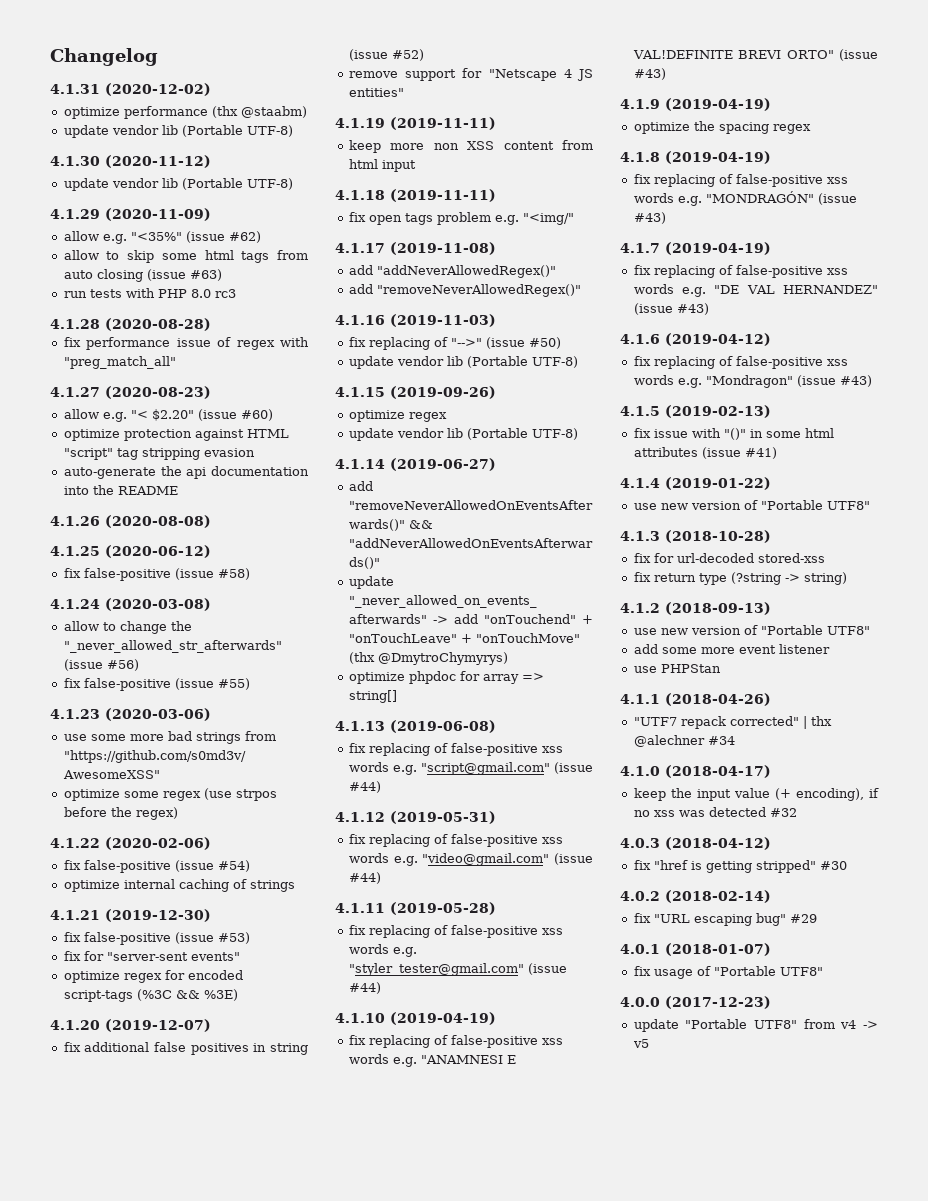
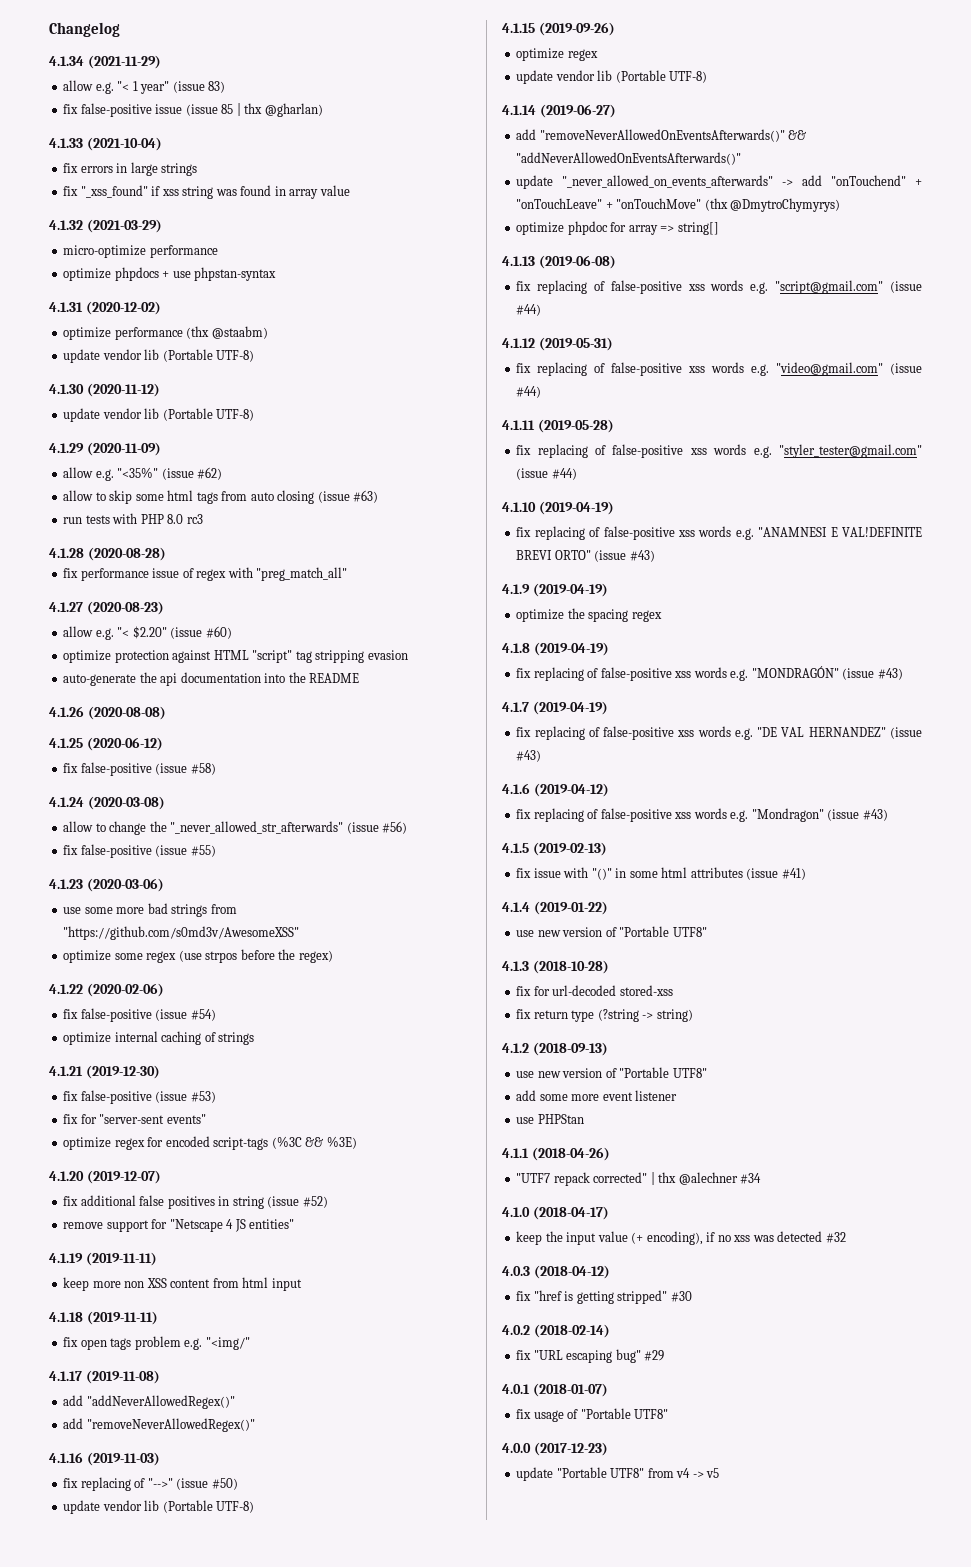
(158, 57) none -> [49,55,161,69] [63,80,226,94] [63,103,323,117] [49,137,162,151] [63,162,198,176] [63,185,350,199] [49,219,162,233] [63,245,218,258] [63,267,277,281] // 4.1.34 (2021-11-29) // allow e.g. "< 1 year" (issue 83) // fix false-positive issue (issue 85 | thx @gharlan) // 4.1.33 (2021-10-04) // fix errors in large strings // fix "_xss_found" if xss string was found in array value // 4.1.32 (2021-03-29) // micro-optimize performance // optimize phpdocs + use phpstan-syntax

